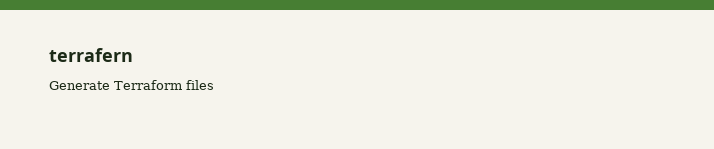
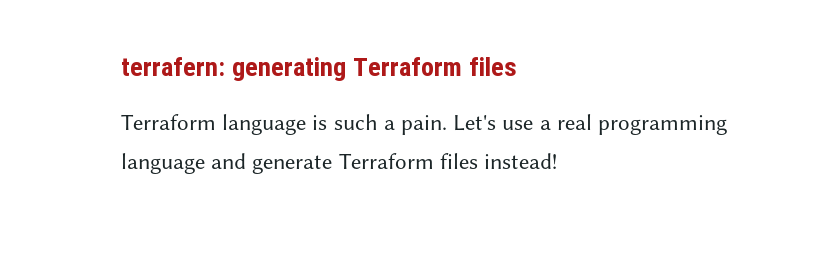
[49,48,133,62] [49,80,214,90] terrafern // Generate Terraform files -> [121,57,518,81] [121,114,728,135] [121,153,558,174] terrafern: generating Terraform files // Terraform language is such a pain. Let's use a real programming language and generate Terraform files instead!

